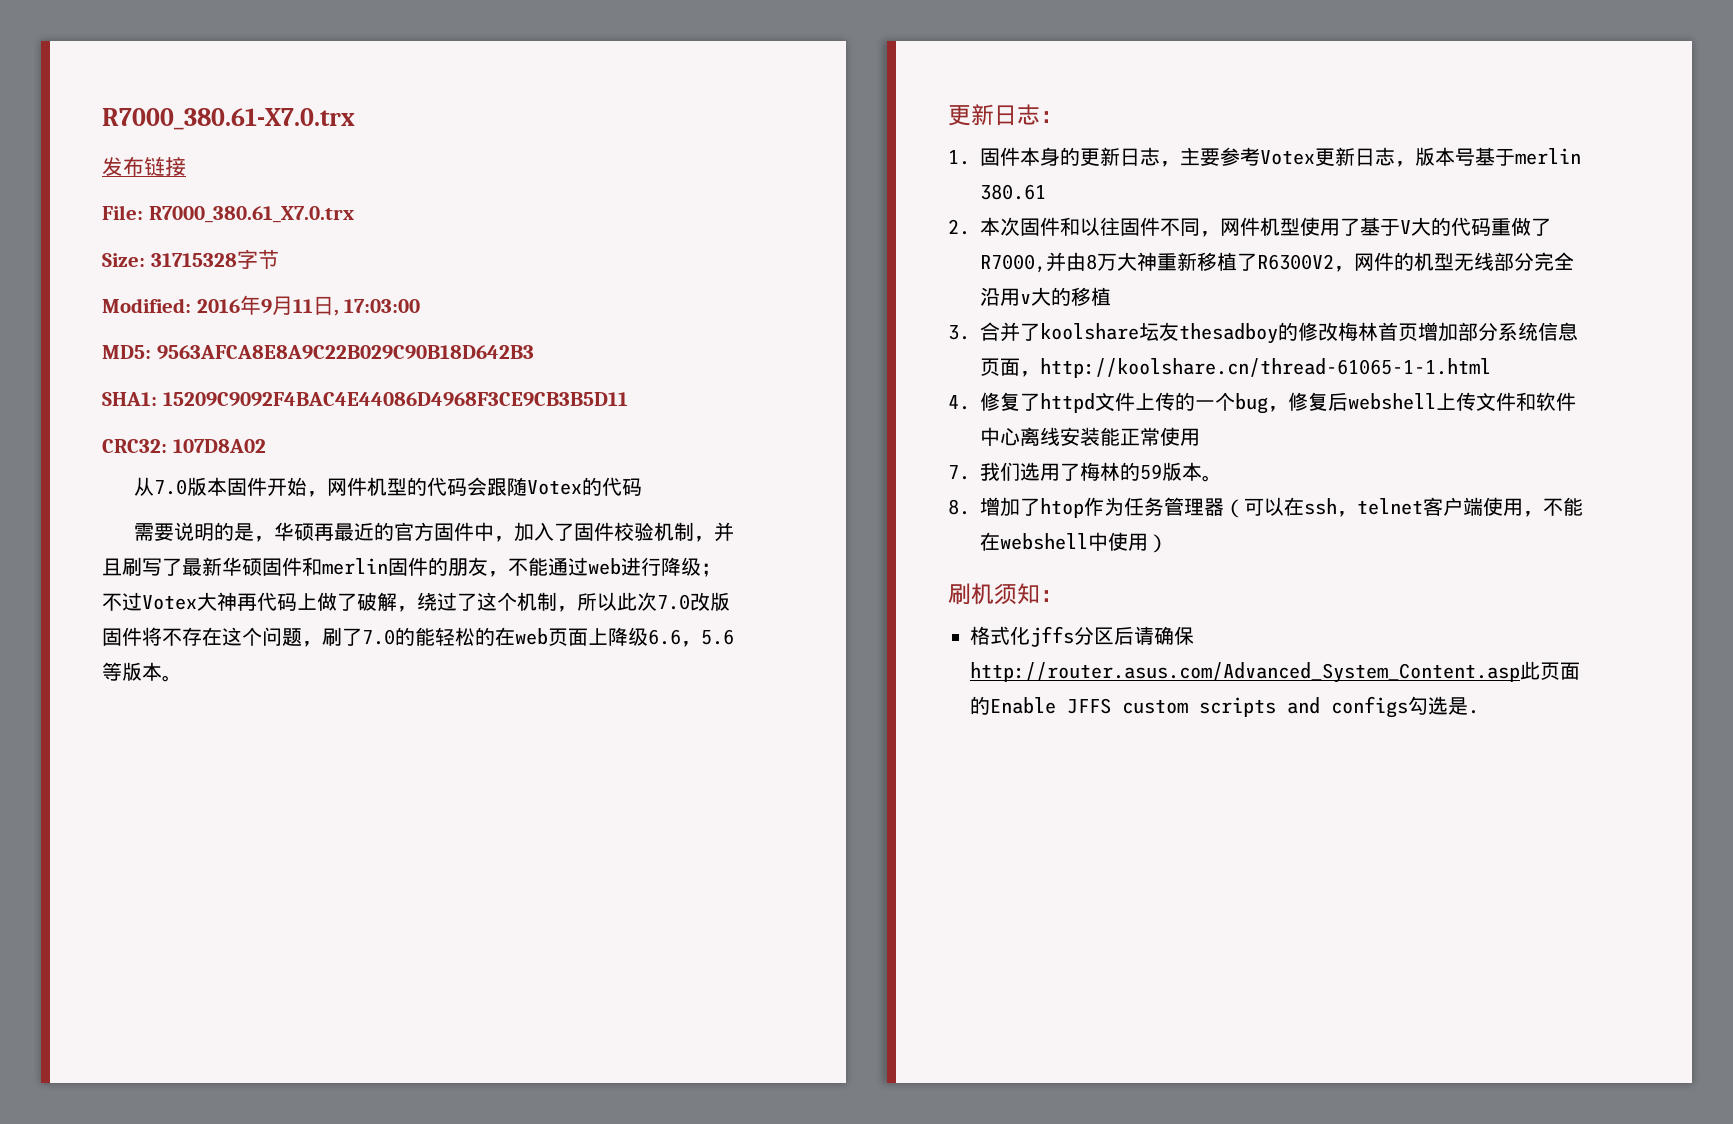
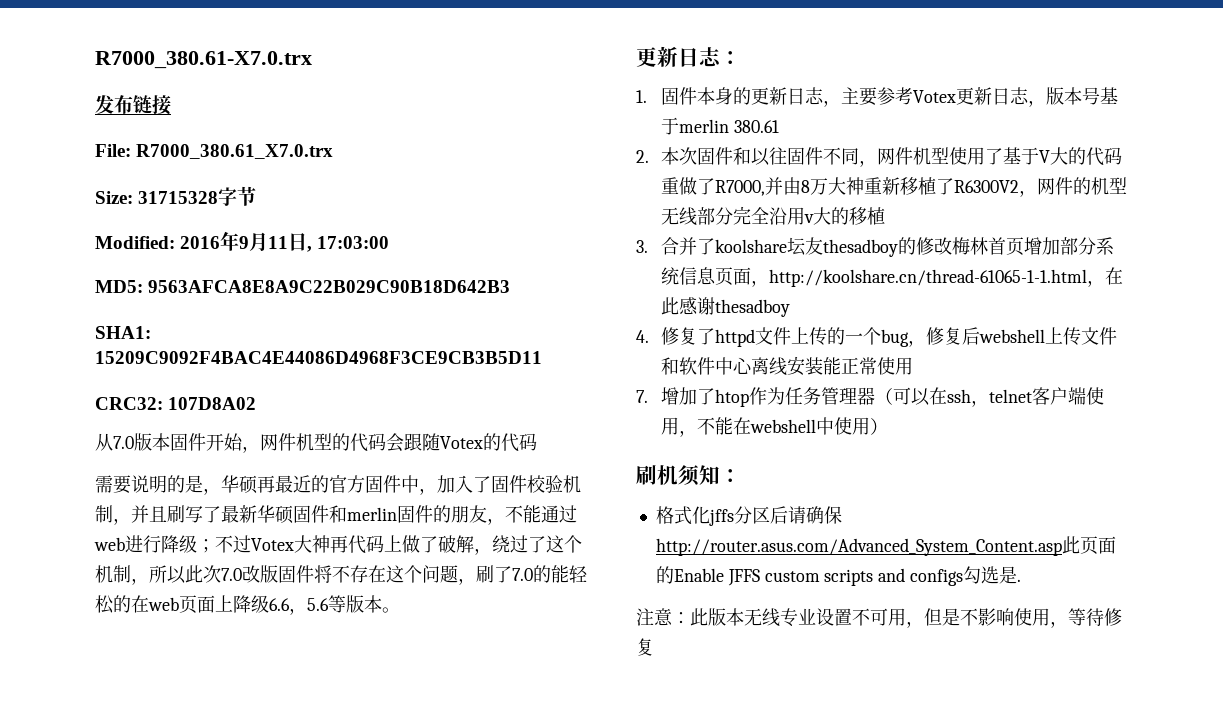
(1491, 368) none -> [1086,267,1123,287] [660,297,790,317] ，在此感谢thesadboy
[980,462,1222,482] [948,499,970,515] 我们选用了梅林的59版本。 // 8. -> (648, 396) none
(1479, 712) none -> [636,608,1122,628] [636,638,654,656] // 注意：此版本无线专业设置不可用，但是不影响使用，等待修复

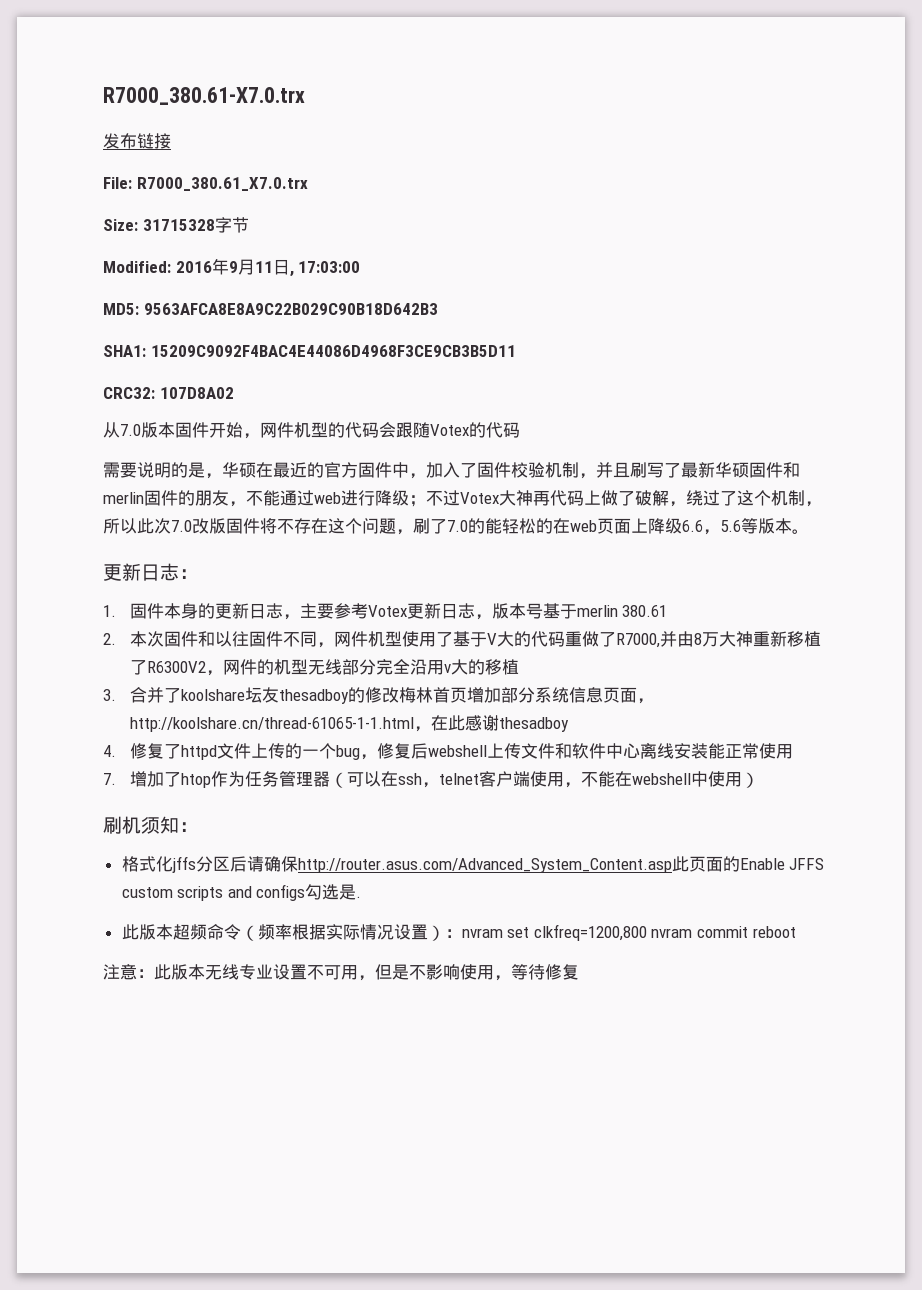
[257,475,275,493] 再 -> [256,462,273,478] 在
(1022, 580) none -> [121,924,796,941] // 此版本超频命令（频率根据实际情况设置）：nvram set clkfreq=1200,800 nvram commit reboot

